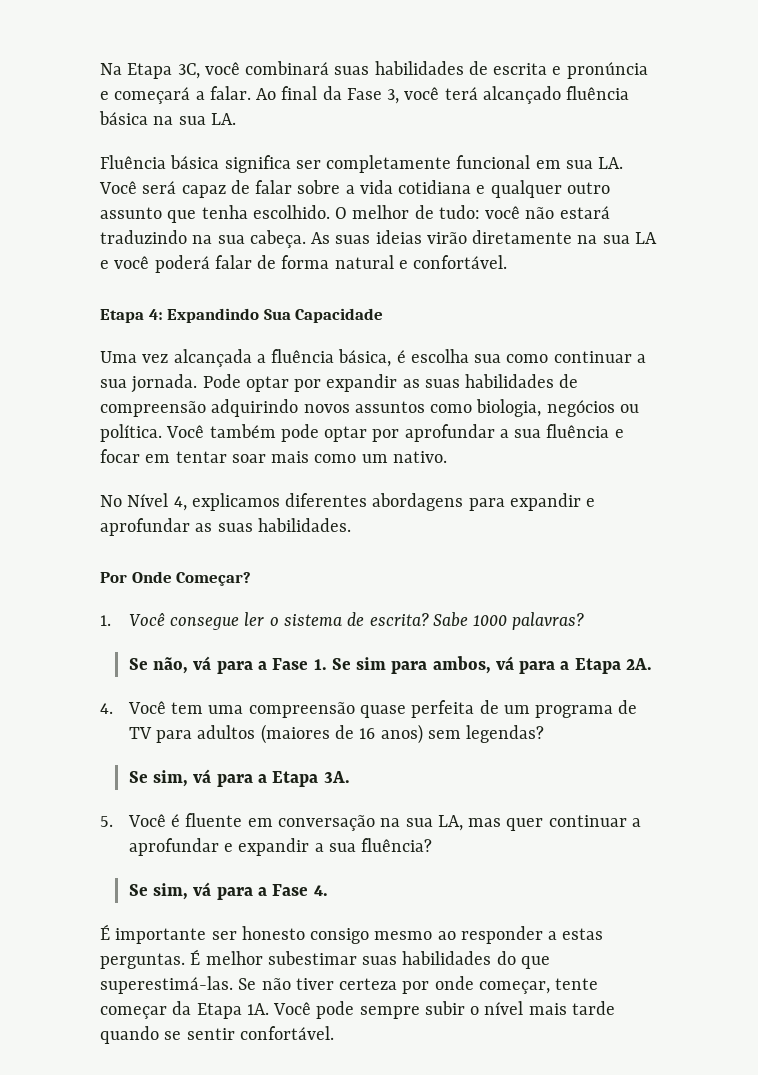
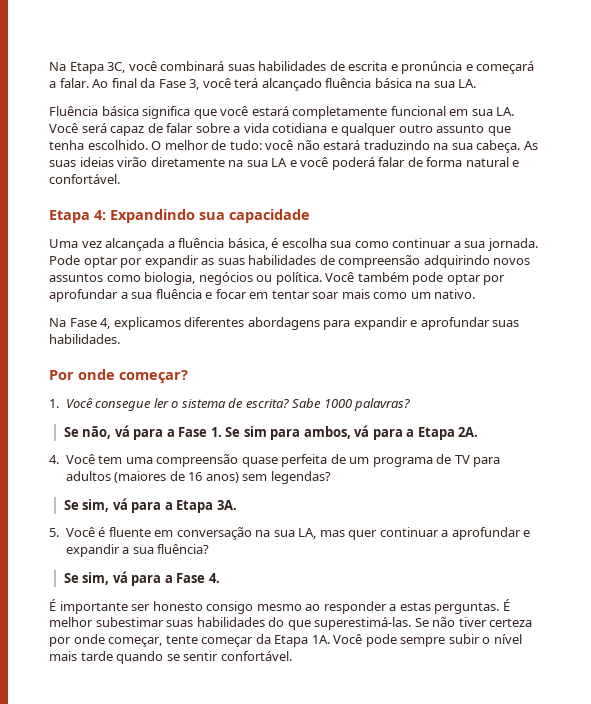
[295,160,321,169] ser -> [193,106,289,119] que você estará
[263,308,384,323] Sua Capacidade -> [199,209,310,223] sua capacidade
[100,493,169,507] No Nível -> [49,318,97,327] Na Fase
[195,523,213,532] as -> (490, 323) none
[131,571,252,586] Onde Começar? -> [78,369,188,384] onde começar?

